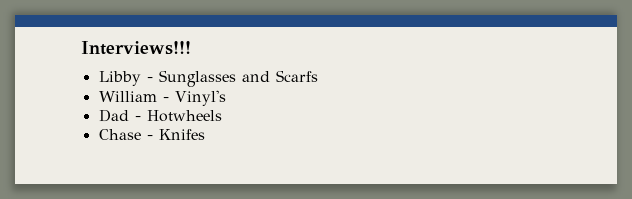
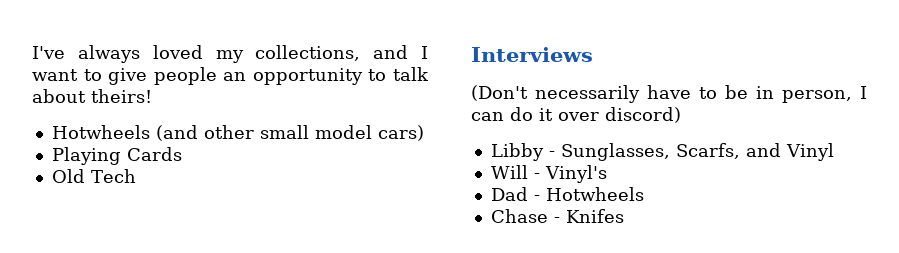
[81,41,191,55] [98,70,318,87] [98,91,157,102] Interviews!!! // Libby - Sunglasses and Scarfs // William -> [32,45,428,63] [32,67,429,85] [32,89,152,103] [51,125,424,141] [51,147,182,165] [51,169,136,183] [471,47,593,62] [471,85,867,103] [471,107,681,123] [490,143,834,161] [490,165,528,179] I've always loved my collections, and I want to give people an opportunity to talk about theirs! // Hotwheels (and other small model cars) // Playing Cards // Old Tech // Interviews // (Don't necessarily have to be in person, I can do it over discord) // Libby - Sunglasses, Scarfs, and Vinyl // Will

